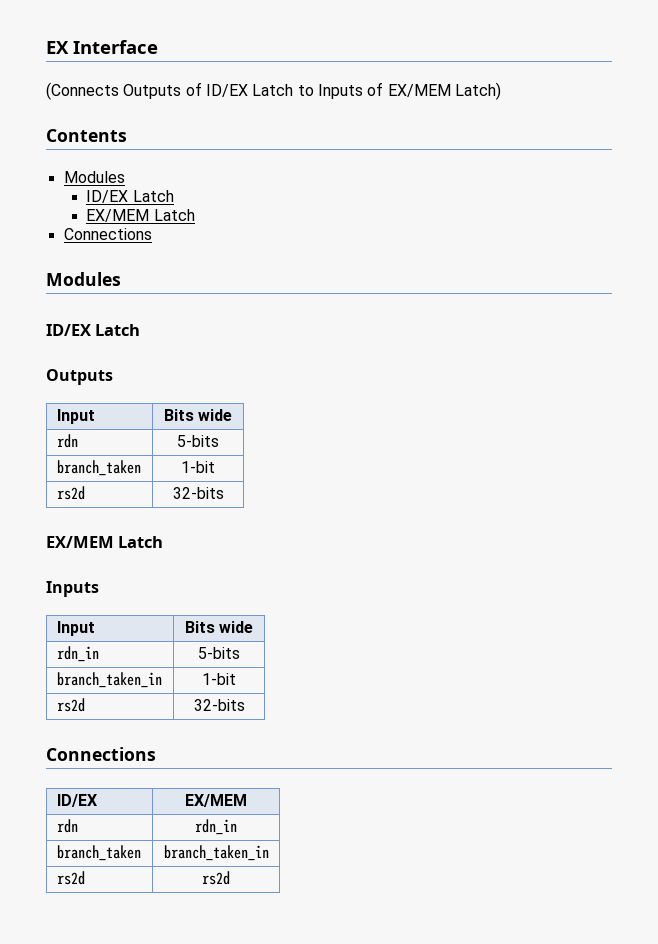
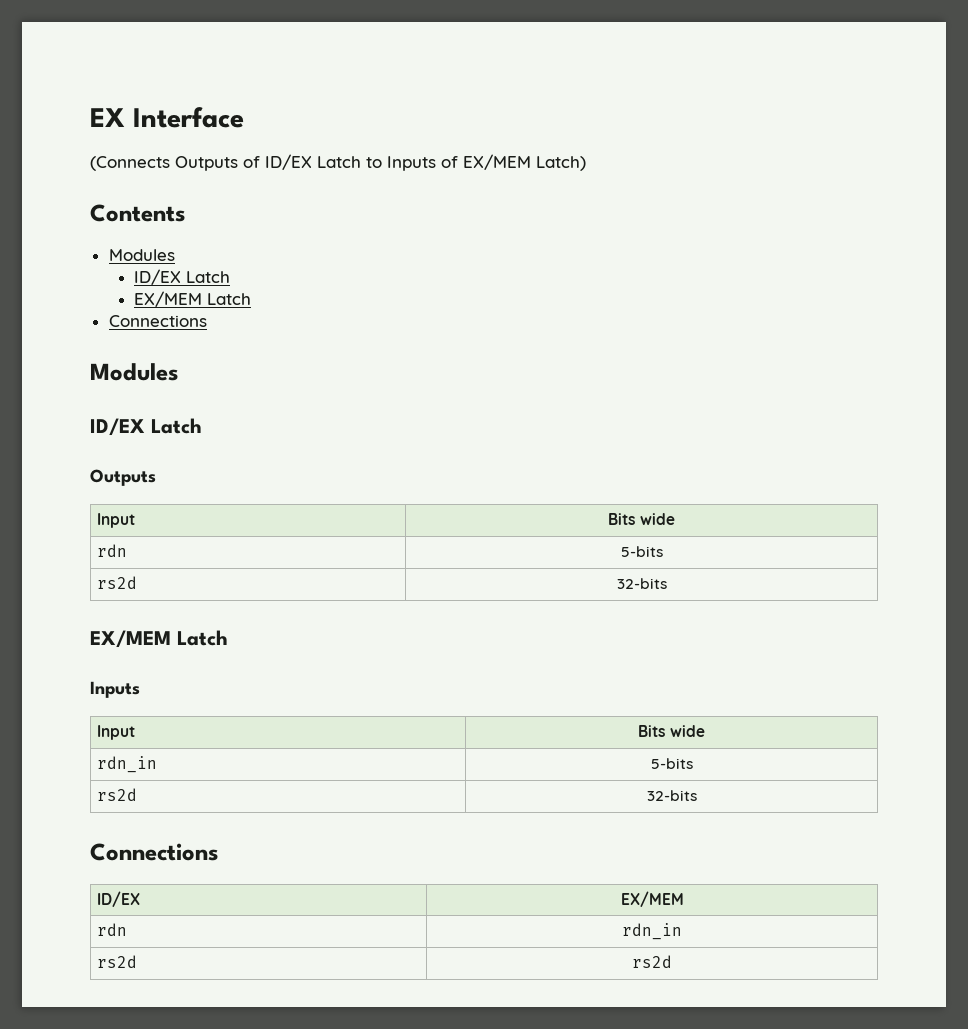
[56,460,141,476] [181,461,215,473] // branch_taken | 1-bit -> (663, 551) none
[56,672,162,688] [202,673,236,685] // branch_taken_in | 1-bit -> (693, 763) none
[56,845,141,861] [163,845,269,861] // branch_taken | branch_taken_in -> (682, 931) none

